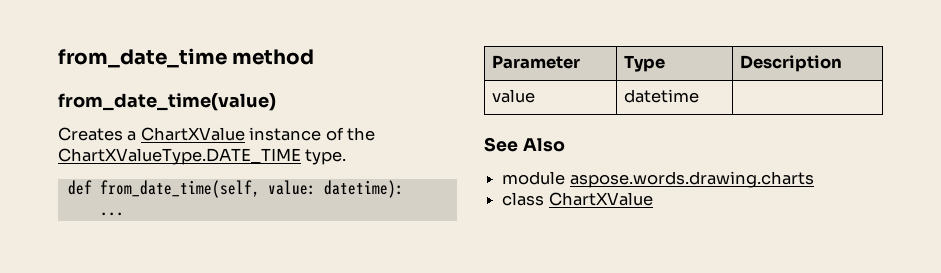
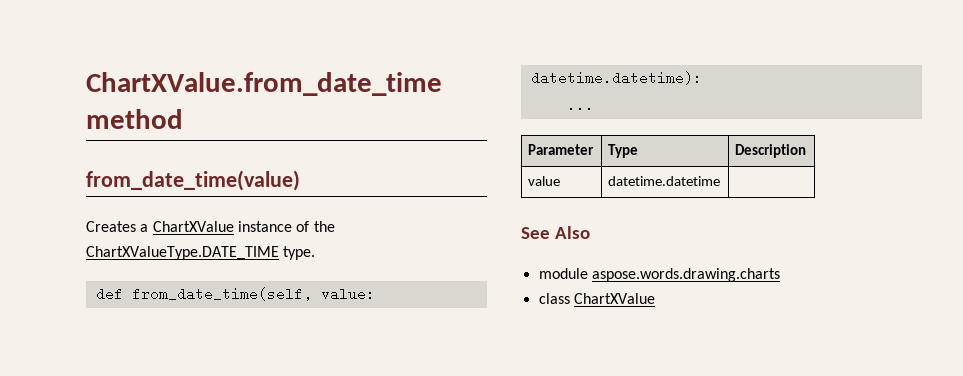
[58,48,227,68] from_date_time -> [86,72,442,96] ChartXValue.from_date_time
[323,180,404,198] datetime): -> [530,71,702,85] datetime.datetime):
[623,89,699,103] datetime -> [608,176,721,186] datetime.datetime

